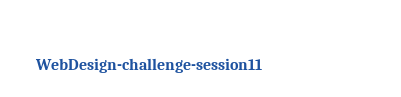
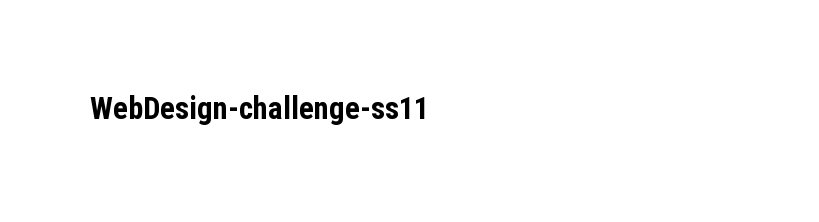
[35,58,262,73] WebDesign-challenge-session11 -> [90,95,429,125] WebDesign-challenge-ss11

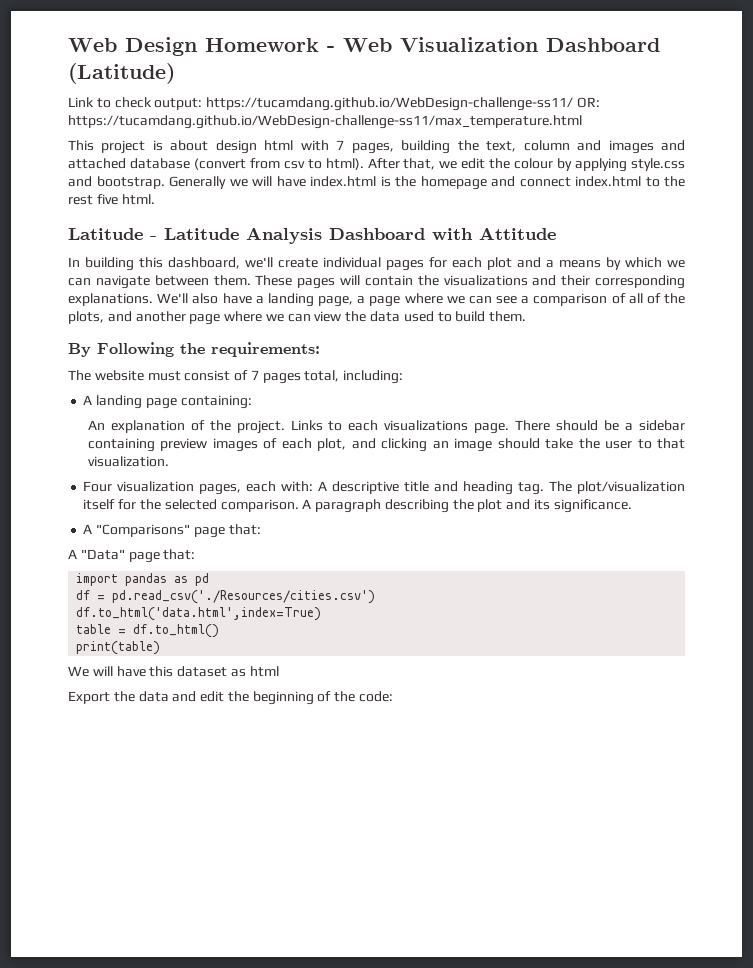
[90,95,429,125] WebDesign-challenge-ss11 -> [68,37,660,56] [68,63,175,84] [68,97,600,111] [68,115,582,129] [68,140,685,154] [68,158,685,172] [68,176,685,190] [68,194,155,205] [68,227,556,244] [68,257,685,271] [68,275,685,289] [68,293,685,307] [68,311,527,325] [68,342,320,357] [68,370,404,384] [83,395,252,409] [87,420,686,434] [87,438,685,452] [87,456,169,467] [83,481,685,495] [83,499,632,513] [83,524,261,538] [68,549,196,563] [76,573,210,586] [76,590,376,604] [76,607,322,621] [76,624,220,638] [76,641,161,655] [68,666,279,677] [68,691,394,705] Web Design Homework - Web Visualization Dashboard (Latitude) // Link to check output: https://tucamdang.github.io/WebDesign-challenge-ss11/ OR: https://tucamdang.github.io/WebDesign-challenge-ss11/max_temperature.html // This project is about design html with 7 pages, building the text, column and images and attached database (convert from csv to html). After that, we edit the colour by applying style.css and bootstrap. Generally we will have index.html is the homepage and connect index.html to the rest five html. // Latitude - Latitude Analysis Dashboard with Attitude // In building this dashboard, we'll create individual pages for each plot and a means by which we can navigate between them. These pages will contain the visualizations and their corresponding explanations. We'll also have a landing page, a page where we can see a comparison of all of the plots, and another page where we can view the data used to build them. // By Following the requirements: // The website must consist of 7 pages total, including: // A landing page containing: // An explanation of the project. Links to each visualizations page. There should be a sidebar containing preview images of each plot, and clicking an image should take the user to that visualization. // Four visualization pages, each with: A descriptive title and heading tag. The plot/visualization itself for the selected comparison. A paragraph describing the plot and its significance. // A "Comparisons" page that: // A "Data" page that: // import pandas as pd // df = pd.read_csv('./Resources/cities.csv') // df.to_html('data.html',index=True) // table = df.to_html() // print(table) // We will have this dataset as html // Export the data and edit the beginning of the code:

